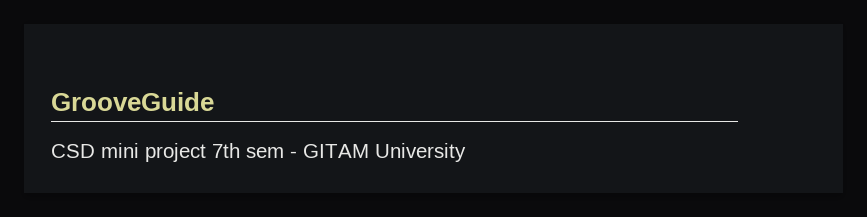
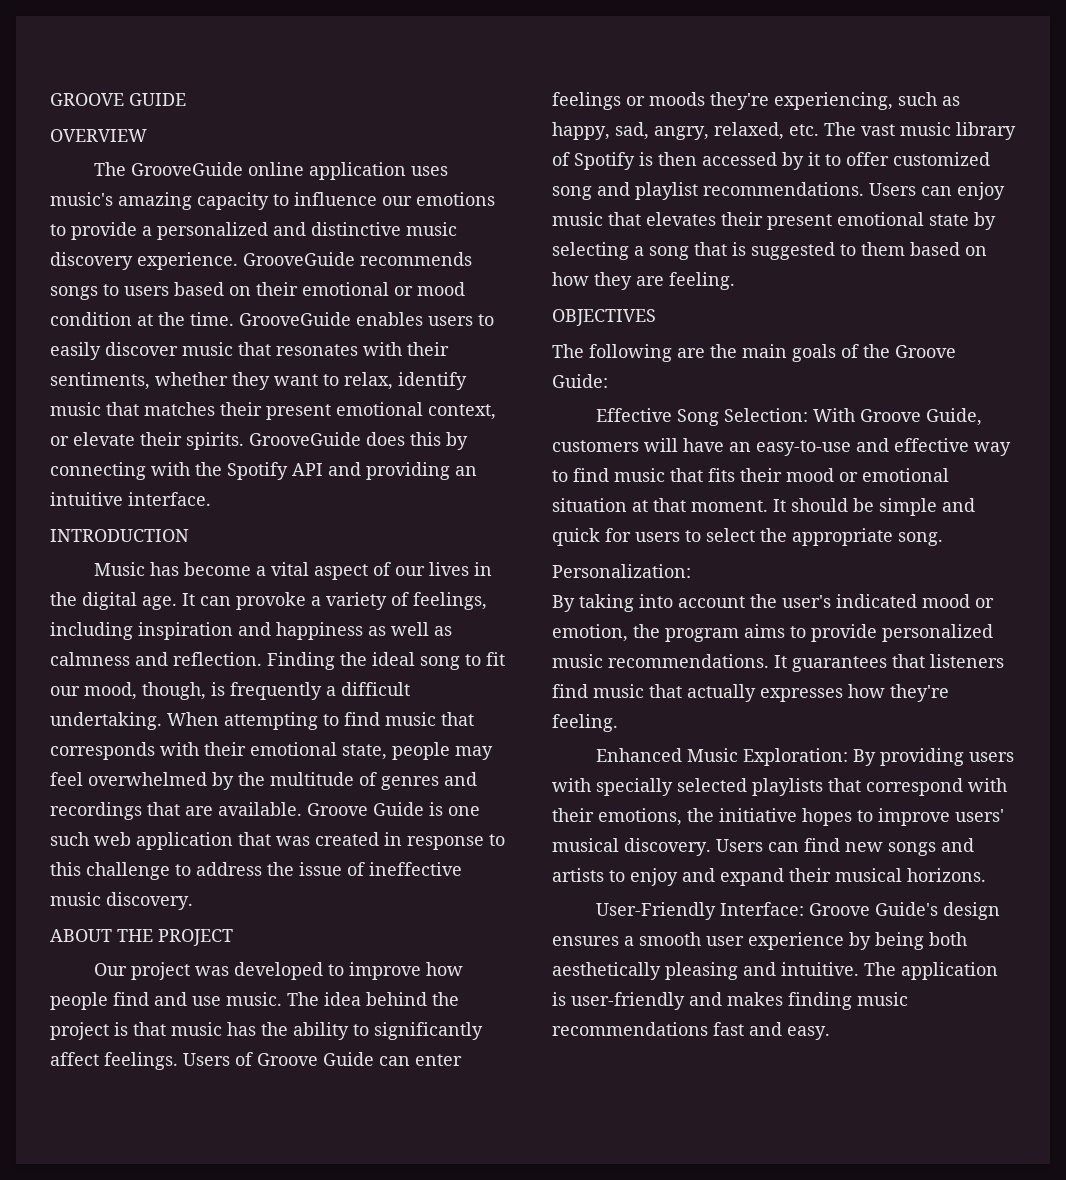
[51,92,214,111] [51,143,466,162] GrooveGuide // CSD mini project 7th sem - GITAM University -> [50,93,186,106] [50,129,147,142] [94,162,449,180] [50,192,495,210] [50,222,457,240] [50,252,472,270] [50,282,465,300] [50,312,494,326] [50,342,449,360] [50,372,467,390] [50,402,496,420] [50,432,468,450] [50,462,477,480] [50,492,211,506] [50,529,189,542] [94,562,493,580] [50,592,487,610] [50,622,452,640] [50,652,505,670] [50,682,410,700] [50,712,474,730] [50,742,493,760] [50,772,477,790] [50,802,480,820] [50,832,505,850] [50,862,462,880] [50,892,193,910] [50,929,233,946] [94,962,464,980] [50,992,459,1010] [50,1022,483,1040] [50,1052,462,1070] [552,92,960,110] [552,122,1016,140] [552,152,990,170] [552,182,1005,200] [552,212,996,230] [552,242,987,260] [552,272,735,290] [552,309,656,326] [552,344,956,362] [552,374,608,388] [596,408,983,426] [552,438,1011,456] [552,468,949,482] [552,498,975,516] [552,528,943,546] [552,564,691,578] [552,594,994,612] [552,624,993,642] [552,654,1004,672] [552,684,949,702] [552,714,618,732] [596,748,1015,766] [552,778,1007,796] [552,808,1004,826] [552,838,974,856] [552,868,986,886] [596,902,1001,920] [552,932,967,950] [552,962,998,980] [552,992,908,1010] [552,1022,830,1040] GROOVE GUIDE // OVERVIEW // The GrooveGuide online application uses music's amazing capacity to influence our emotions to provide a personalized and distinctive music discovery experience. GrooveGuide recommends songs to users based on their emotional or mood condition at the time. GrooveGuide enables users to easily discover music that resonates with their sentiments, whether they want to relax, identify music that matches their present emotional context, or elevate their spirits. GrooveGuide does this by connecting with the Spotify API and providing an intuitive interface. // INTRODUCTION // Music has become a vital aspect of our lives in the digital age. It can provoke a variety of feelings, including inspiration and happiness as well as calmness and reflection. Finding the ideal song to fit our mood, though, is frequently a difficult undertaking. When attempting to find music that corresponds with their emotional state, people may feel overwhelmed by the multitude of genres and recordings that are available. Groove Guide is one such web application that was created in response to this challenge to address the issue of ineffective music discovery. // ABOUT THE PROJECT // Our project was developed to improve how people find and use music. The idea behind the project is that music has the ability to significantly affect feelings. Users of Groove Guide can enter feelings or moods they're experiencing, such as happy, sad, angry, relaxed, etc. The vast music library of Spotify is then accessed by it to offer customized song and playlist recommendations. Users can enjoy music that elevates their present emotional state by selecting a song that is suggested to them based on how they are feeling. // OBJECTIVES // The following are the main goals of the Groove Guide: // Effective Song Selection: With Groove Guide, customers will have an easy-to-use and effective way to find music that fits their mood or emotional situation at that moment. It should be simple and quick for users to select the appropriate song. // Personalization: // By taking into account the user's indicated mood or emotion, the program aims to provide personalized music recommendations. It guarantees that listeners find music that actually expresses how they're feeling. // Enhanced Music Exploration: By providing users with specially selected playlists that correspond with their emotions, the initiative hopes to improve users' musical discovery. Users can find new songs and artists to enjoy and expand their musical horizons. // User-Friendly Interface: Groove Guide's design ensures a smooth user experience by being both aesthetically pleasing and intuitive. The application is user-friendly and makes finding music recommendations fast and easy.

